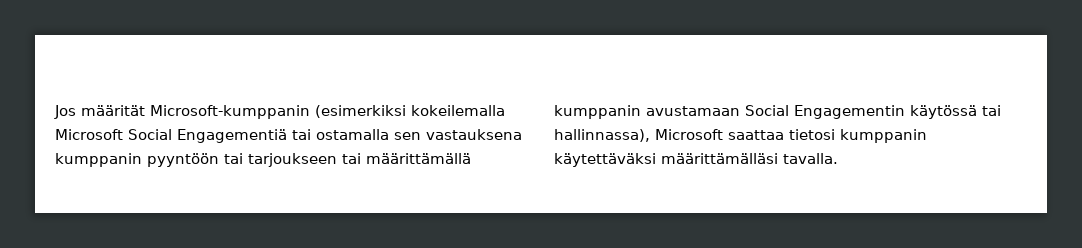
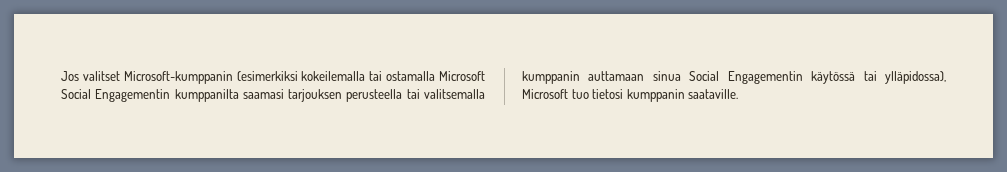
[81,105,145,116] määrität -> [82,71,120,81] valitset
[55,129,522,143] [55,153,471,167] [554,105,1001,119] [554,129,927,143] [554,153,838,167] Microsoft Social Engagementiä tai ostamalla sen vastauksena kumppanin pyyntöön tai tarjoukseen tai määrittämällä kumppanin avustamaan Social Engagementin käytössä tai hallinnassa), Microsoft saattaa tietosi kumppanin käytettäväksi määrittämälläsi tavalla. -> [369,71,485,81] [61,89,485,102] [522,71,946,84] [522,89,739,102] tai ostamalla Microsoft Social Engagementin kumppanilta saamasi tarjouksen perusteella tai valitsemalla kumppanin auttamaan sinua Social Engagementin käytössä tai ylläpidossa), Microsoft tuo tietosi kumppanin saataville.

